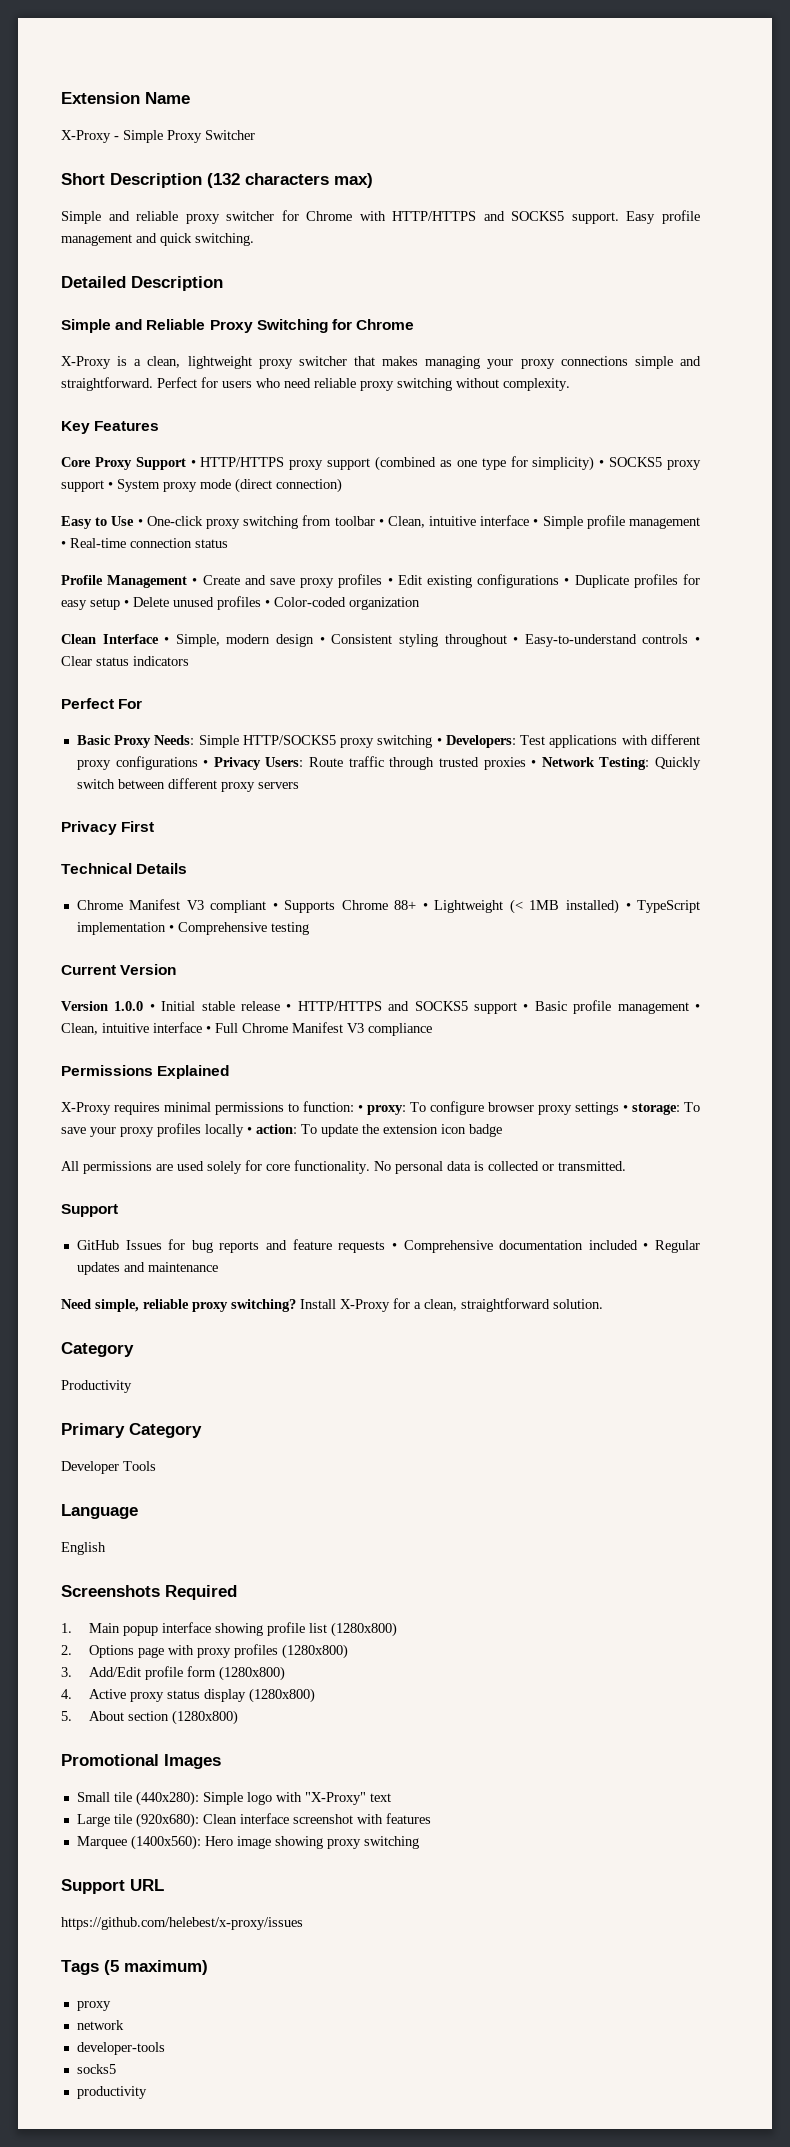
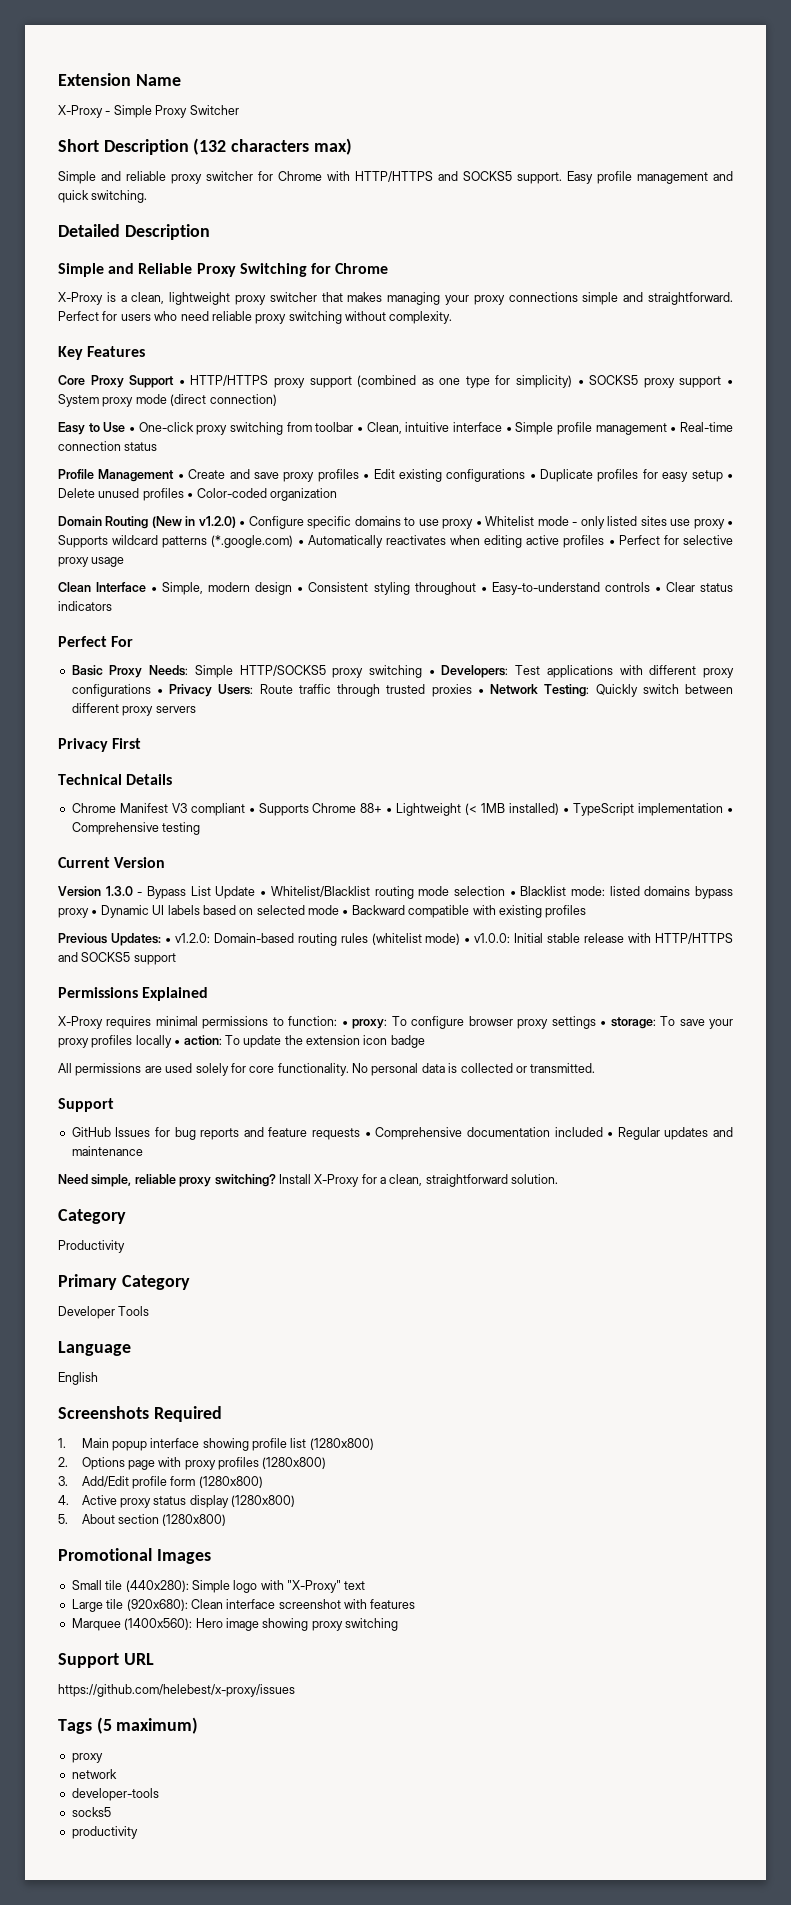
(420, 603) none -> [58,516,734,529] [58,535,733,548] [58,557,125,567] // Domain Routing (New in v1.2.0) • Configure specific domains to use proxy • Whitelist mode - only listed sites use proxy • Supports wildcard patterns (*.google.com) • Automatically reactivates when editing active profiles • Perfect for selective proxy usage
[114,1001,155,1011] 1.0.0 • -> [105,886,733,899] [58,905,587,918] [58,933,511,946] 1.3.0 - Bypass List Update • Whitelist/Blacklist routing mode selection • Blacklist mode: listed domains bypass proxy • Dynamic UI labels based on selected mode • Backward compatible with existing profiles // Previous Updates: • v1.2.0: Domain-based routing rules (whitelist mode) • v1.0.0:
[286,1004,292,1011] • -> [628,933,652,943] with
[523,1000,700,1014] [61,1022,432,1036] • Basic profile management • Clean, intuitive interface • Full Chrome Manifest V3 compliance -> (176, 959) none

